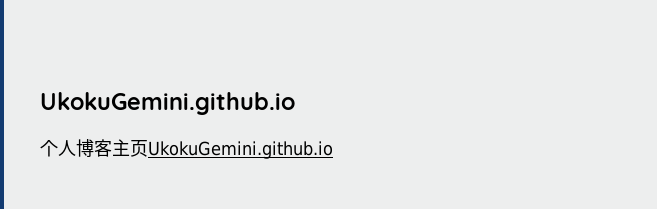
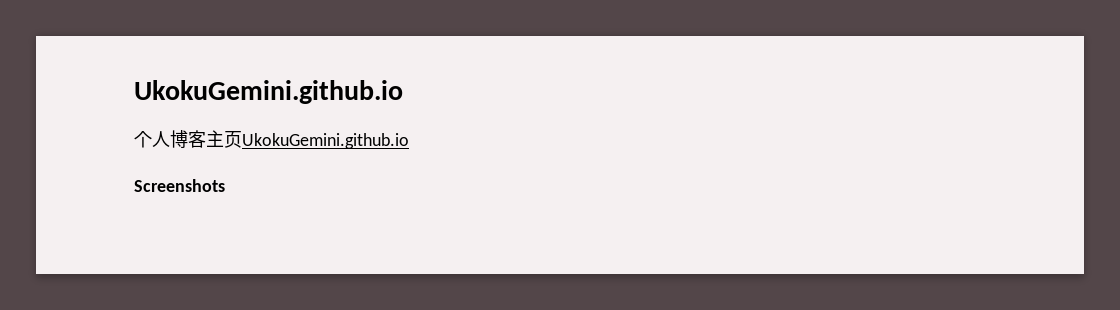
(333, 150) none -> [134,179,225,192] // Screenshots

